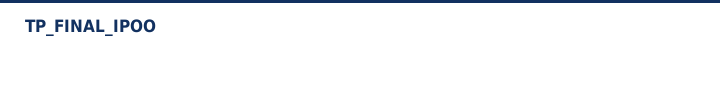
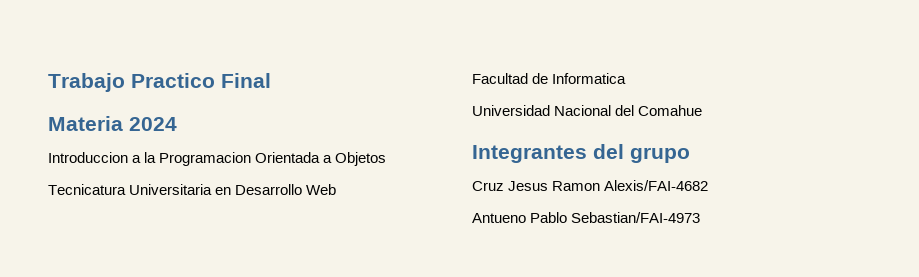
[25,19,156,37] TP_FINAL_IPOO -> [48,73,271,92] [48,116,177,131] [48,152,387,166] [48,184,337,195] [472,73,627,84] [472,105,703,116] [472,144,690,163] [472,180,709,191] [472,212,701,223] Trabajo Practico Final // Materia 2024 // Introduccion a la Programacion Orientada a Objetos // Tecnicatura Universitaria en Desarrollo Web // Facultad de Informatica // Universidad Nacional del Comahue // Integrantes del grupo // Cruz Jesus Ramon Alexis/FAI-4682 // Antueno Pablo Sebastian/FAI-4973

